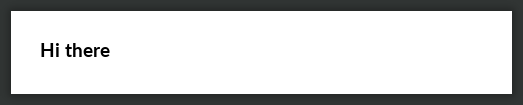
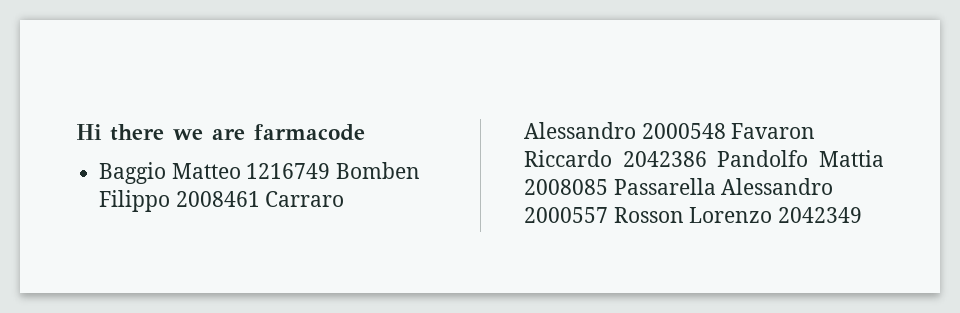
(110, 50) none -> [173,124,365,141] [99,162,421,184] [99,190,345,212] [524,122,816,139] [524,150,884,167] [524,178,834,195] [524,207,863,223] we are farmacode // Baggio Matteo 1216749 Bomben Filippo 2008461 Carraro Alessandro 2000548 Favaron Riccardo 2042386 Pandolfo Mattia 2008085 Passarella Alessandro 2000557 Rosson Lorenzo 2042349

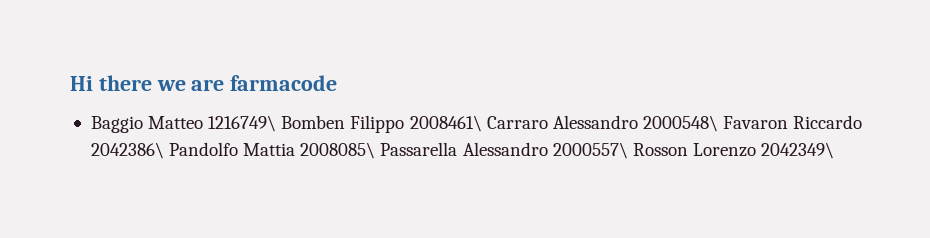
[246,163,331,179] 1216749 -> [208,115,277,132] 1216749\
[175,191,260,207] 2008461 -> [409,115,482,132] 2008461\
[641,123,726,139] 2000548 -> [642,115,718,132] 2000548\
[622,151,707,167] 2042386 -> [90,142,164,159] 2042386\
[524,179,609,195] 2008085 -> [300,142,376,159] 2008085\
[524,207,609,223] 2000557 -> [552,142,628,159] 2000557\
[778,207,863,223] 2042349 -> [761,142,835,159] 2042349\

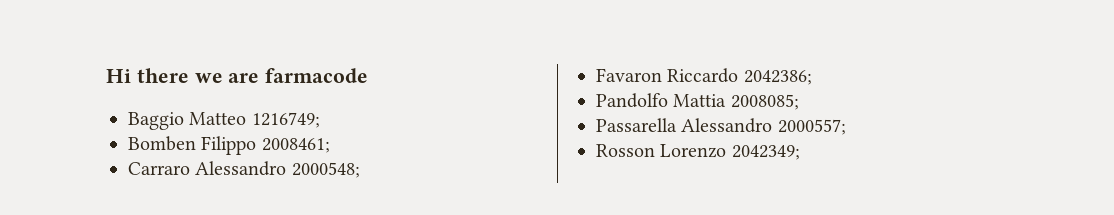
[208,115,277,132] 1216749\ -> [251,112,320,128] 1216749; //
[409,115,482,132] 2008461\ -> [261,138,330,153] 2008461; //
[642,115,718,132] 2000548\ -> [291,162,360,178] 2000548; //
[90,142,164,159] 2042386\ -> [743,70,812,85] 2042386; //
[300,142,376,159] 2008085\ -> [730,94,799,110] 2008085; //
[552,142,628,159] 2000557\ -> [777,119,846,135] 2000557; //
[761,142,835,159] 2042349\ -> [731,145,800,160] 2042349;

